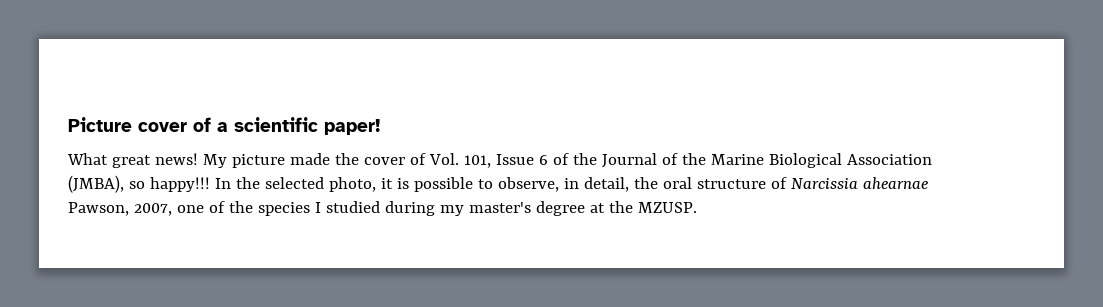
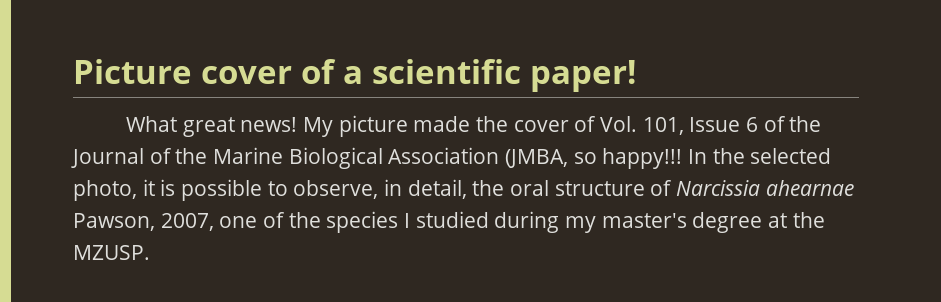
[68,175,124,193] (JMBA), -> [505,149,569,168] (JMBA,

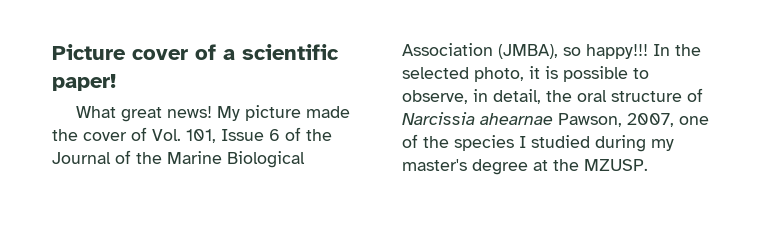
[505,149,569,168] (JMBA, -> [498,44,558,59] (JMBA),

